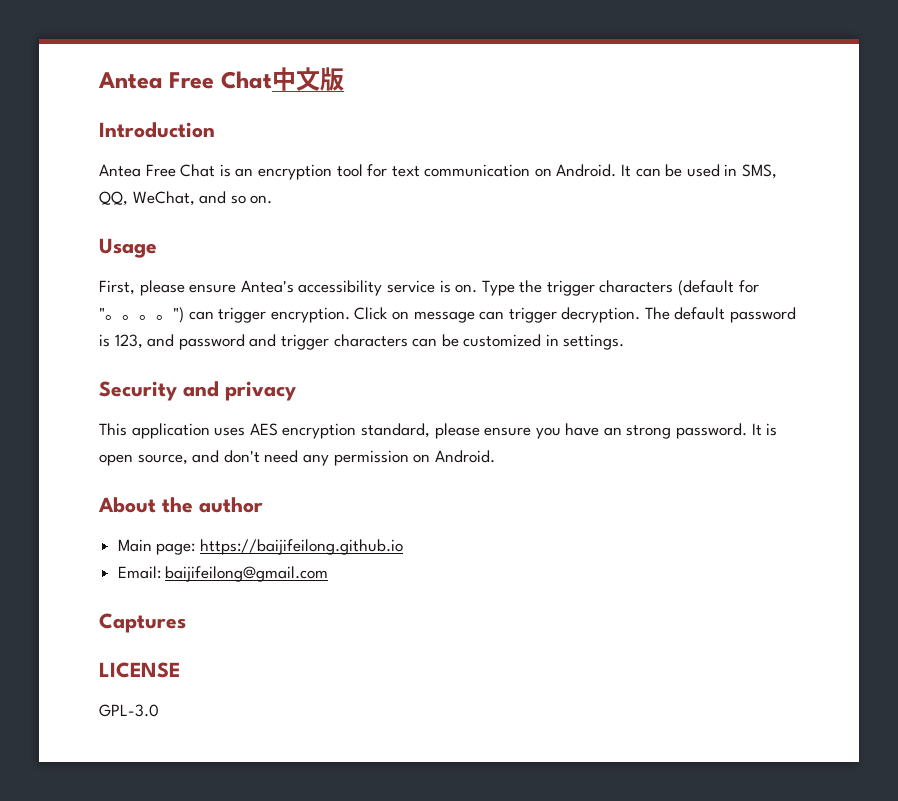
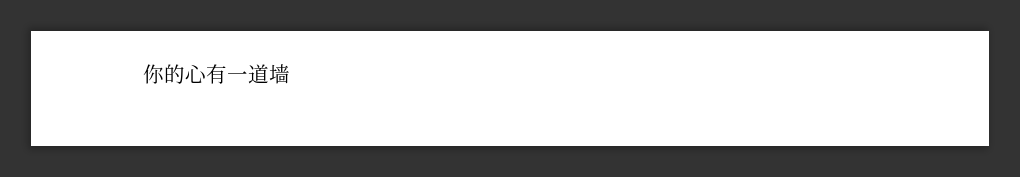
[98,67,344,91] [99,122,215,138] [99,164,778,180] [99,191,273,206] [99,238,157,258] [99,280,759,296] [99,307,797,323] [99,334,625,350] [99,381,296,401] [99,423,778,439] [99,450,495,466] [98,497,263,513] [117,539,403,555] [117,566,329,582] [99,613,186,633] [99,662,180,678] [99,704,159,717] Antea Free Chat中文版 // Introduction // Antea Free Chat is an encryption tool for text communication on Android. It can be used in SMS, QQ, WeChat, and so on. // Usage // First, please ensure Antea's accessibility service is on. Type the trigger characters (default for "。。。。") can trigger encryption. Click on message can trigger decryption. The default password is 123, and password and trigger characters can be customized in settings. // Security and privacy // This application uses AES encryption standard, please ensure you have an strong password. It is open source, and don't need any permission on Android. // About the author // Main page: https://baijifeilong.github.io // Email: baijifeilong@gmail.com // Captures // LICENSE // GPL-3.0 -> [143,64,290,84] 你的心有一道墙

